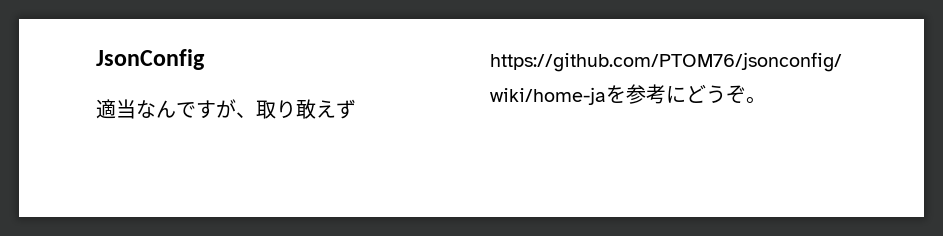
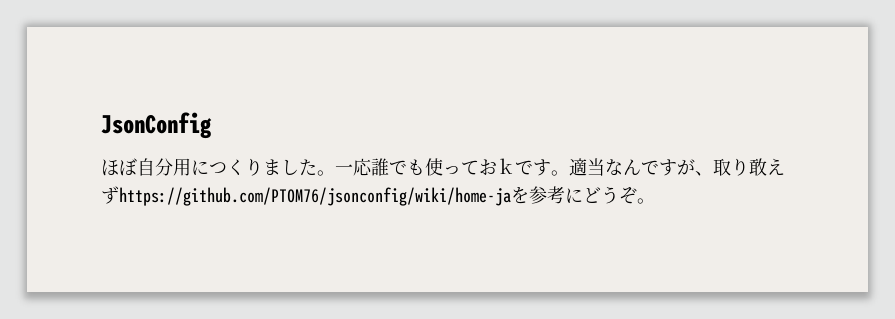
(205, 59) none -> [101,158,569,176] ほぼ自分用につくりました。一応誰でも使っておｋです。

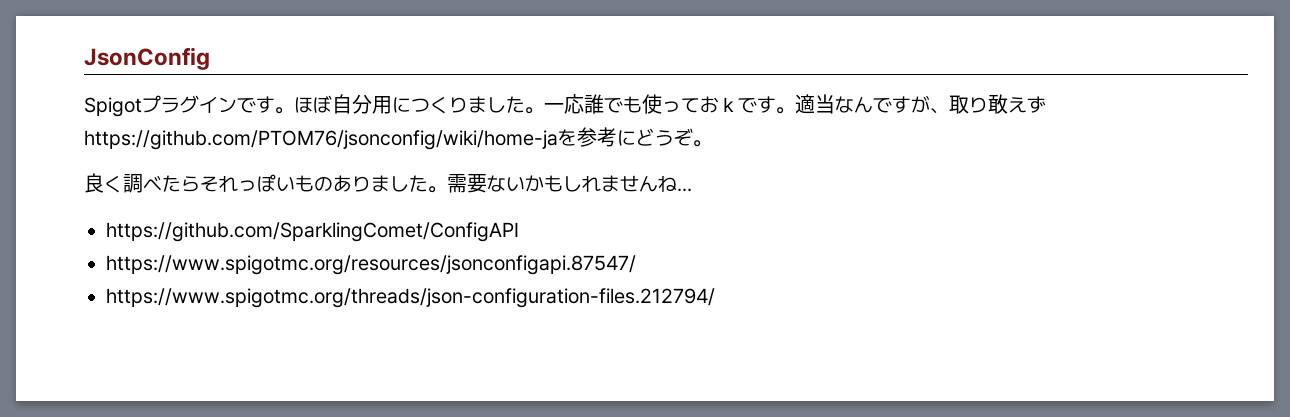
(212, 125) none -> [84,95,294,117] Spigotプラグインです。
(655, 201) none -> [84,173,692,193] [106,222,519,242] [106,255,636,275] [106,288,715,308] // 良く調べたらそれっぽいものありました。需要ないかもしれませんね... // https://github.com/SparklingComet/ConfigAPI // https://www.spigotmc.org/resources/jsonconfigapi.87547/ // https://www.spigotmc.org/threads/json-configuration-files.212794/

